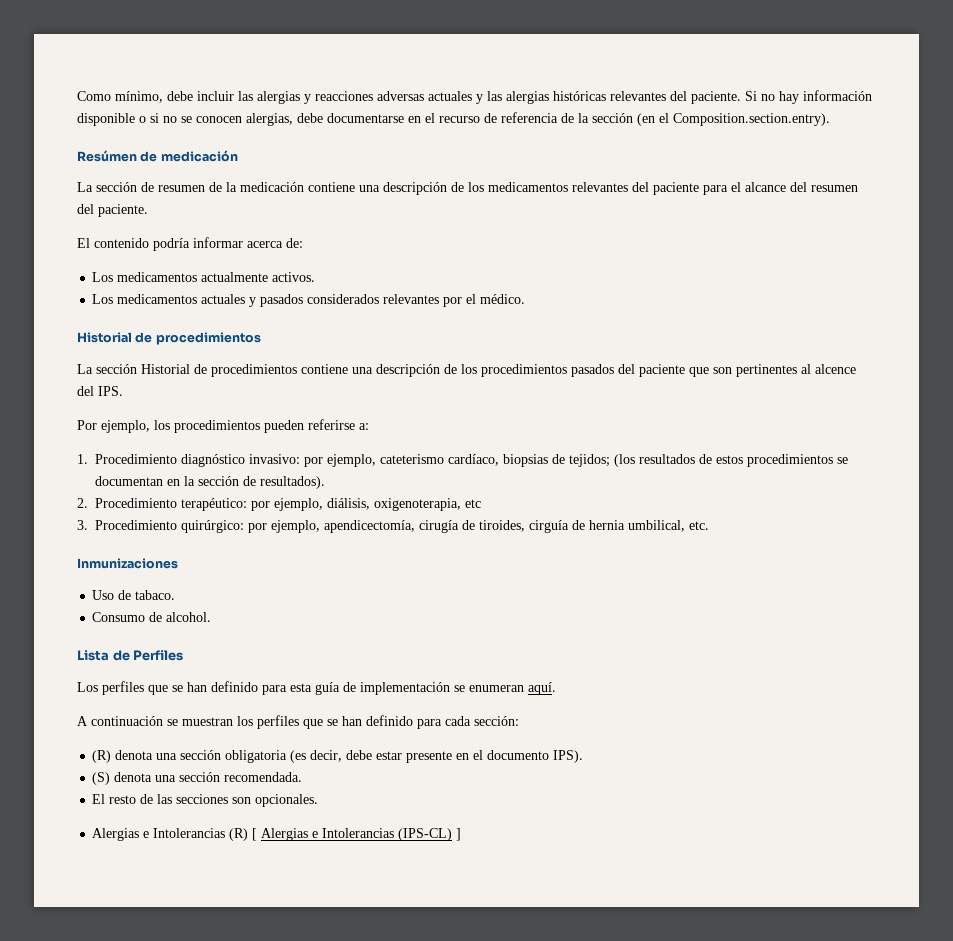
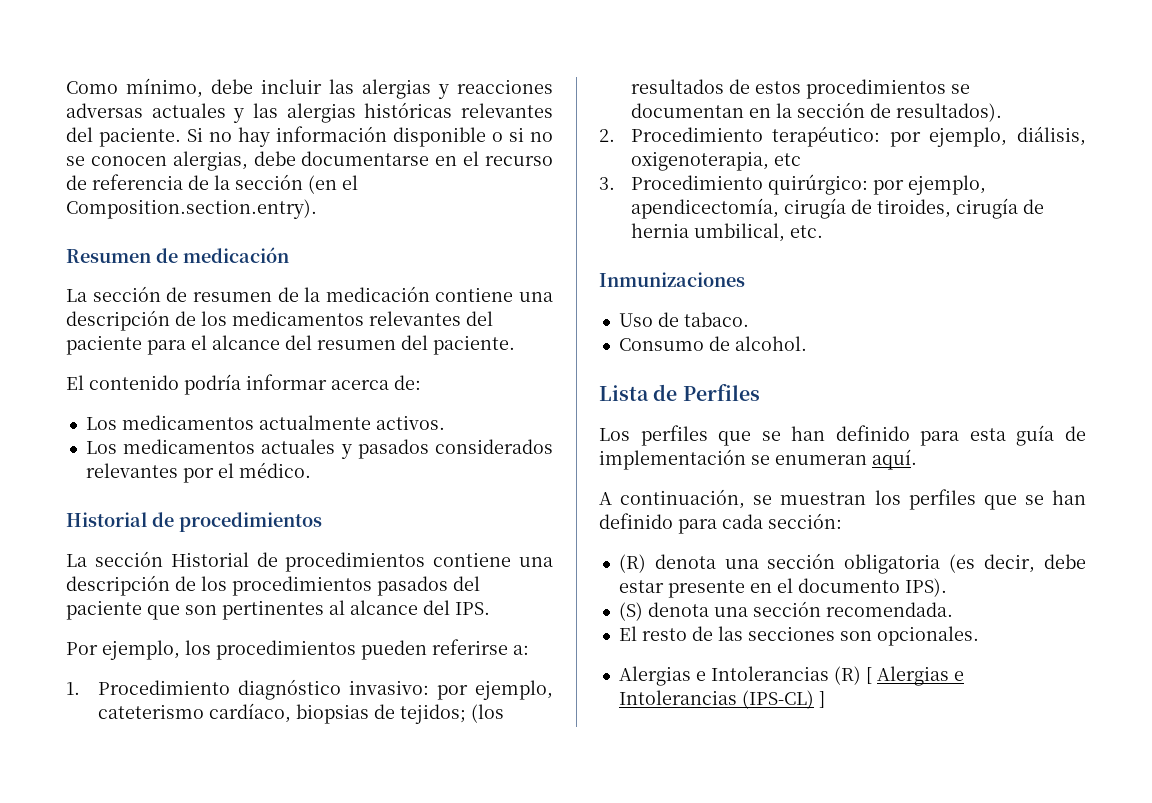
[77,150,137,162] Resúmen -> [66,249,151,263] Resumen
[815,364,856,374] alcence -> [350,600,418,615] alcance
[529,520,570,533] cirguía -> [955,198,1018,219] cirugía
[91,716,163,726] continuación -> [620,489,746,509] continuación,

